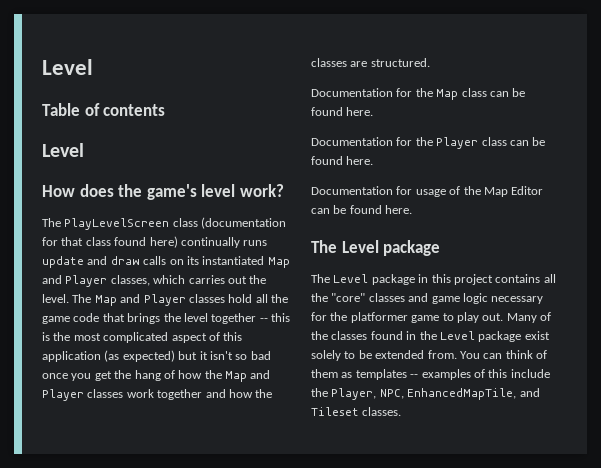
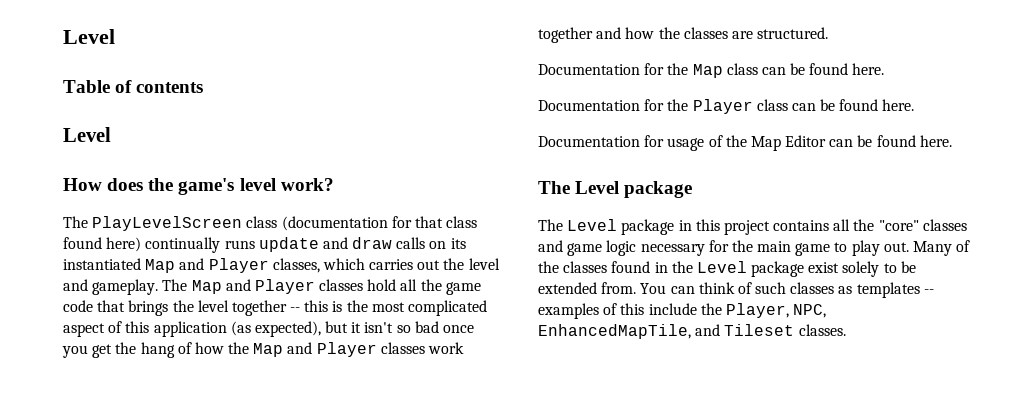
[42,294,69,303] level. -> [468,258,500,270] [63,279,159,295] level and gameplay.
[122,350,175,362] expected) -> [254,321,321,337] expected),
[350,312,408,323] platformer -> [757,241,792,252] main
[311,369,338,378] them -> [755,282,835,294] such classes

